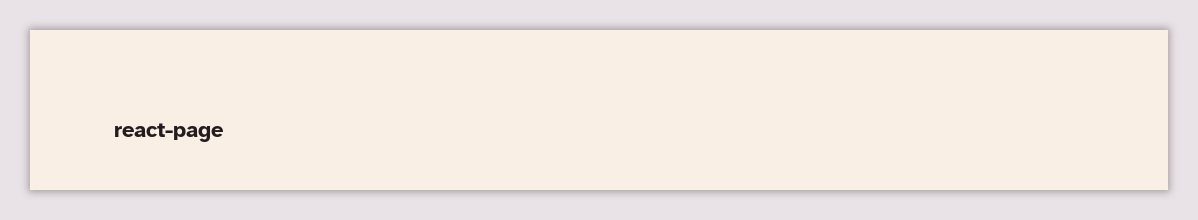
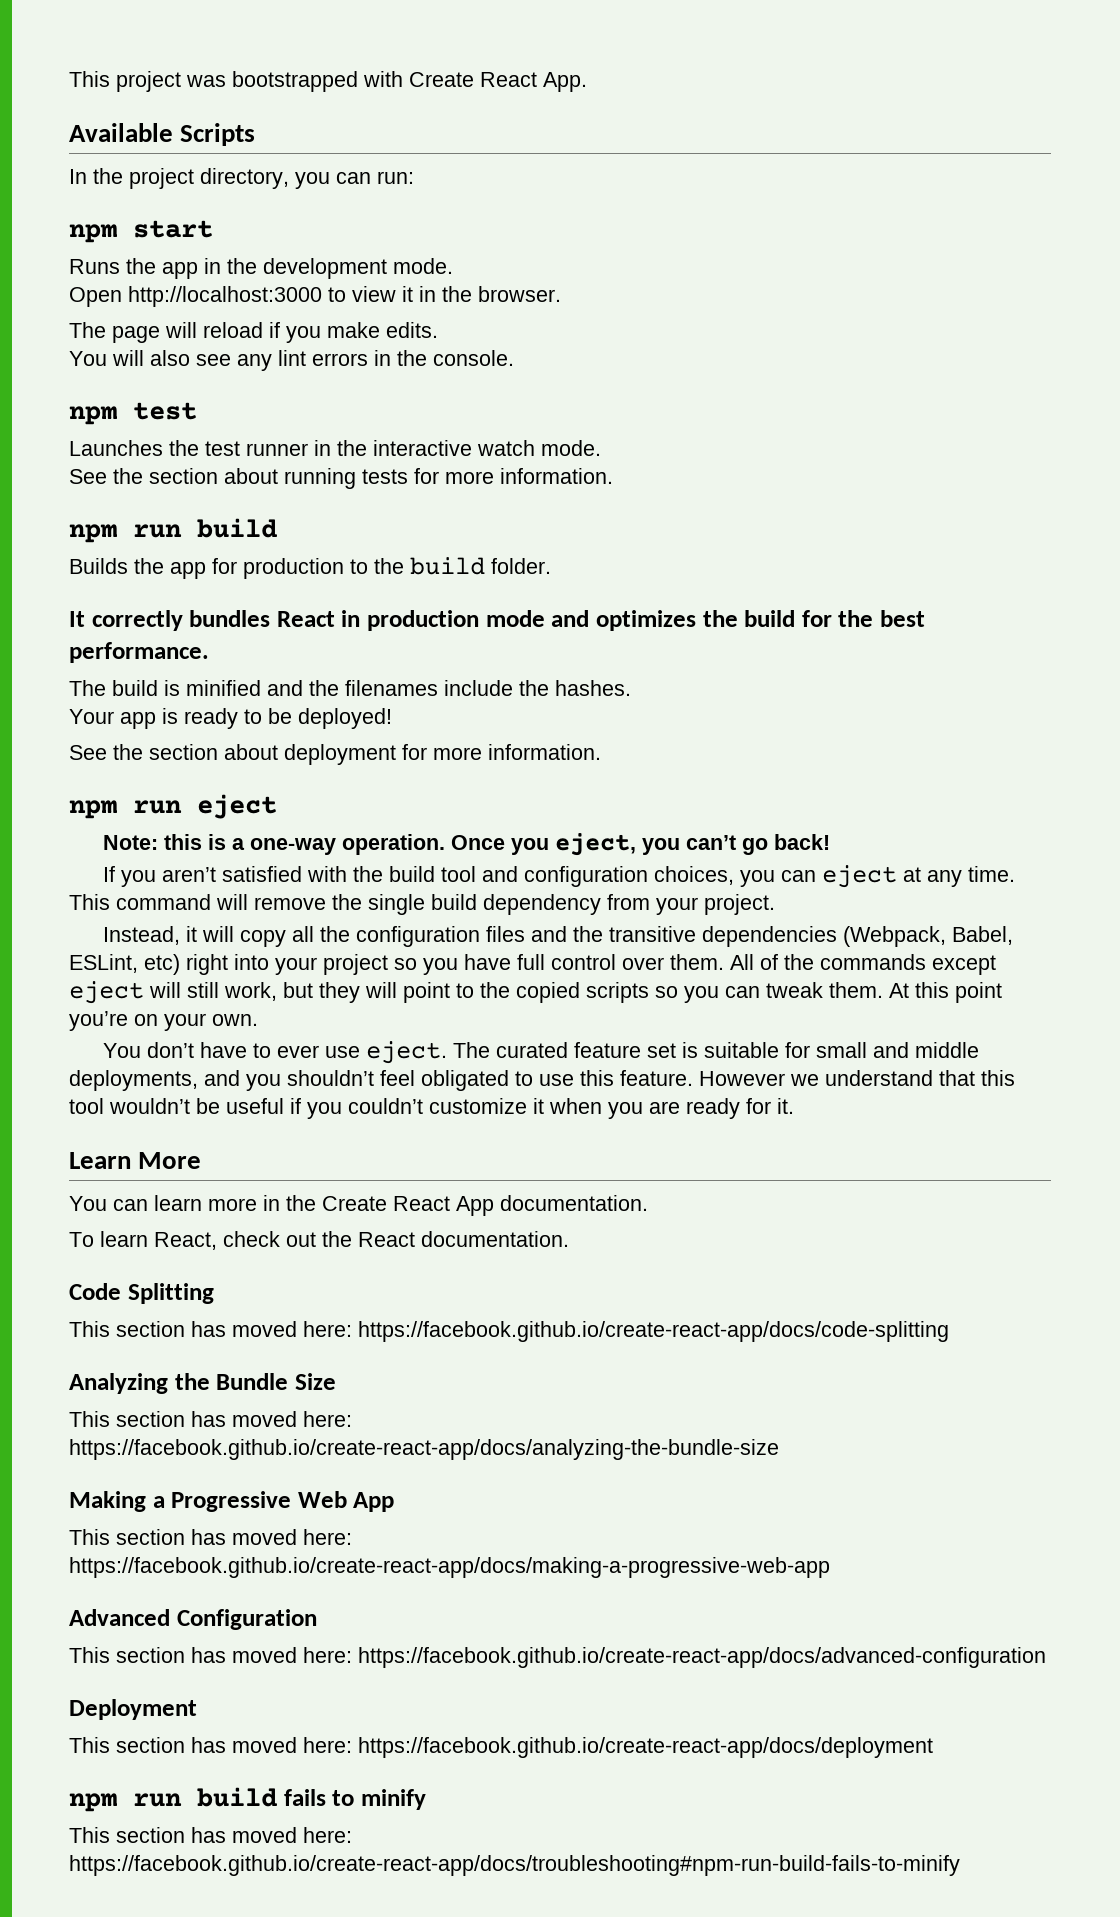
[114,123,224,142] react-page -> [69,71,587,92] [69,123,256,146] [69,168,414,189] [69,220,213,243] [69,258,453,279] [69,286,561,307] [69,322,438,343] [69,350,514,371] [69,402,197,425] [69,440,601,456] [69,468,613,489] [69,518,277,543] [69,557,551,579] [69,610,925,631] [69,642,209,663] [69,680,631,696] [69,708,392,729] [69,744,601,765] [69,794,277,819] [102,833,830,856] [102,865,1015,888] [69,894,775,915] [102,926,1013,947] [69,954,996,975] [69,981,1002,1004] [69,1011,258,1031] [102,1041,979,1064] [69,1070,1015,1091] [69,1098,794,1119] [69,1152,202,1169] [69,1195,648,1216] [69,1231,569,1250] [69,1283,214,1304] [69,1321,949,1342] [69,1373,336,1394] [69,1411,352,1427] [69,1439,779,1460] [69,1491,395,1512] [69,1529,352,1545] [69,1557,830,1578] [69,1609,317,1630] [69,1647,1046,1668] [69,1699,197,1720] [69,1737,933,1758] [69,1787,426,1812] [69,1827,352,1843] [69,1855,960,1876] This project was bootstrapped with Create React App. // Available Scripts // In the project directory, you can run: // npm start // Runs the app in the development mode. // Open http://localhost:3000 to view it in the browser. // The page will reload if you make edits. // You will also see any lint errors in the console. // npm test // Launches the test runner in the interactive watch mode. // See the section about running tests for more information. // npm run build // Builds the app for production to the build folder. // It correctly bundles React in production mode and optimizes the build for the best performance. // The build is minified and the filenames include the hashes. // Your app is ready to be deployed! // See the section about deployment for more information. // npm run eject // Note: this is a one-way operation. Once you eject, you can’t go back! // If you aren’t satisfied with the build tool and configuration choices, you can eject at any time. This command will remove the single build dependency from your project. // Instead, it will copy all the configuration files and the transitive dependencies (Webpack, Babel, ESLint, etc) right into your project so you have full control over them. All of the commands except eject will still work, but they will point to the copied scripts so you can tweak them. At this point you’re on your own. // You don’t have to ever use eject. The curated feature set is suitable for small and middle deployments, and you shouldn’t feel obligated to use this feature. However we understand that this tool wouldn’t be useful if you couldn’t customize it when you are ready for it. // Learn More // You can learn more in the Create React App documentation. // To learn React, check out the React documentation. // Code Splitting // This section has moved here: https://facebook.github.io/create-react-app/docs/code-splitting // Analyzing the Bundle Size // This section has moved here: https://facebook.github.io/create-react-app/docs/analyzing-the-bundle-size // Making a Progressive Web App // This section has moved here: https://facebook.github.io/create-react-app/docs/making-a-progressive-web-app // Advanced Configuration // This section has moved here: https://facebook.github.io/create-react-app/docs/advanced-configuration // Deployment // This section has moved here: https://facebook.github.io/create-react-app/docs/deployment // npm run build fails to minify // This section has moved here: https://facebook.github.io/create-react-app/docs/troubleshooting#npm-run-build-fails-to-minify

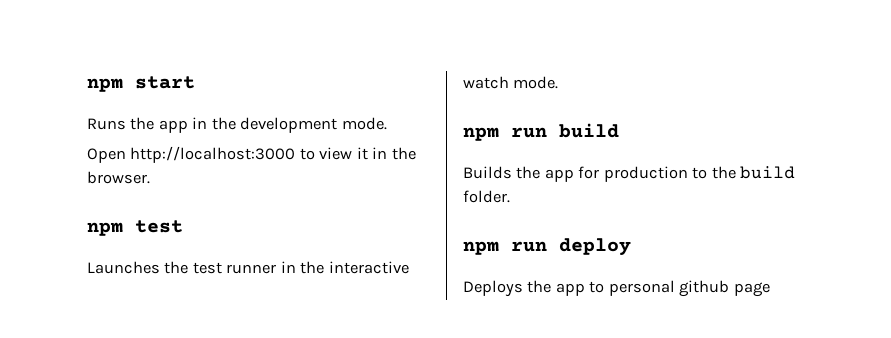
[69,71,587,92] [69,123,256,146] [69,168,414,189] This project was bootstrapped with Create React App. // Available Scripts // In the project directory, you can run: // -> (87, 85) none
[69,322,438,343] [69,350,514,371] // The page will reload if you make edits. // You will also see any lint errors in the console. -> (150, 177) none
[69,468,613,489] // See the section about running tests for more information. -> (559, 82) none
[69,610,925,631] [69,642,209,663] [69,680,631,696] [69,708,392,729] [69,744,601,765] [69,794,277,819] [102,833,830,856] [102,865,1015,888] [69,894,775,915] [102,926,1013,947] [69,954,996,975] [69,981,1002,1004] [69,1011,258,1031] [102,1041,979,1064] [69,1070,1015,1091] [69,1098,794,1119] [69,1152,202,1169] [69,1195,648,1216] [69,1231,569,1250] [69,1283,214,1304] [69,1321,949,1342] [69,1373,336,1394] [69,1411,352,1427] [69,1439,779,1460] [69,1491,395,1512] [69,1529,352,1545] [69,1557,830,1578] [69,1609,317,1630] [69,1647,1046,1668] [69,1699,197,1720] [69,1737,933,1758] [69,1787,426,1812] [69,1827,352,1843] [69,1855,960,1876] It correctly bundles React in production mode and optimizes the build for the best performance. // The build is minified and the filenames include the hashes. // Your app is ready to be deployed! // See the section about deployment for more information. // npm run eject // Note: this is a one-way operation. Once you eject, you can’t go back! // If you aren’t satisfied with the build tool and configuration choices, you can eject at any time. This command will remove the single build dependency from your project. // Instead, it will copy all the configuration files and the transitive dependencies (Webpack, Babel, ESLint, etc) right into your project so you have full control over them. All of the commands except eject will still work, but they will point to the copied scripts so you can tweak them. At this point you’re on your own. // You don’t have to ever use eject. The curated feature set is suitable for small and middle deployments, and you shouldn’t feel obligated to use this feature. However we understand that this tool wouldn’t be useful if you couldn’t customize it when you are ready for it. // Learn More // You can learn more in the Create React App documentation. // To learn React, check out the React documentation. // Code Splitting // This section has moved here: https://facebook.github.io/create-react-app/docs/code-splitting // Analyzing the Bundle Size // This section has moved here: https://facebook.github.io/create-react-app/docs/analyzing-the-bundle-size // Making a Progressive Web App // This section has moved here: https://facebook.github.io/create-react-app/docs/making-a-progressive-web-app // Advanced Configuration // This section has moved here: https://facebook.github.io/create-react-app/docs/advanced-configuration // Deployment // This section has moved here: https://facebook.github.io/create-react-app/docs/deployment // npm run build fails to minify // This section has moved here: https://facebook.github.io/create-react-app/docs/troubleshooting#npm-run-build-fails-to-minify -> [463,238,631,256] [463,280,770,297] npm run deploy // Deploys the app to personal github page

